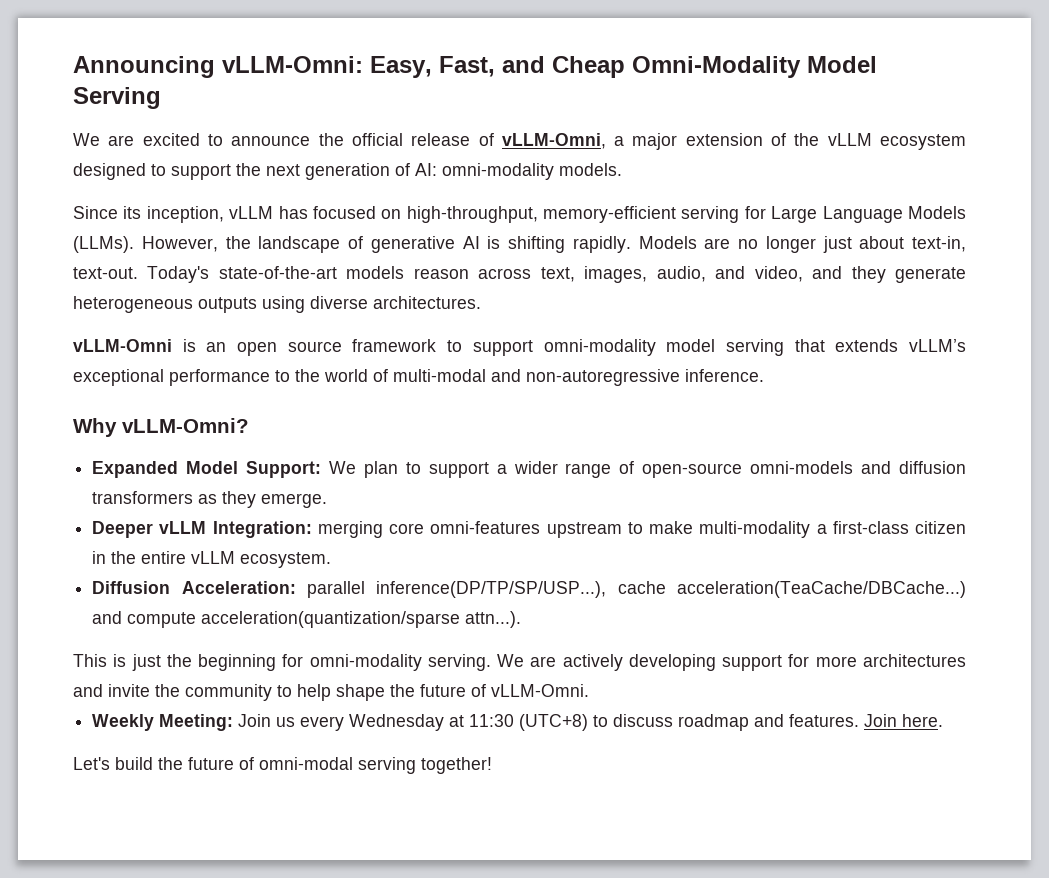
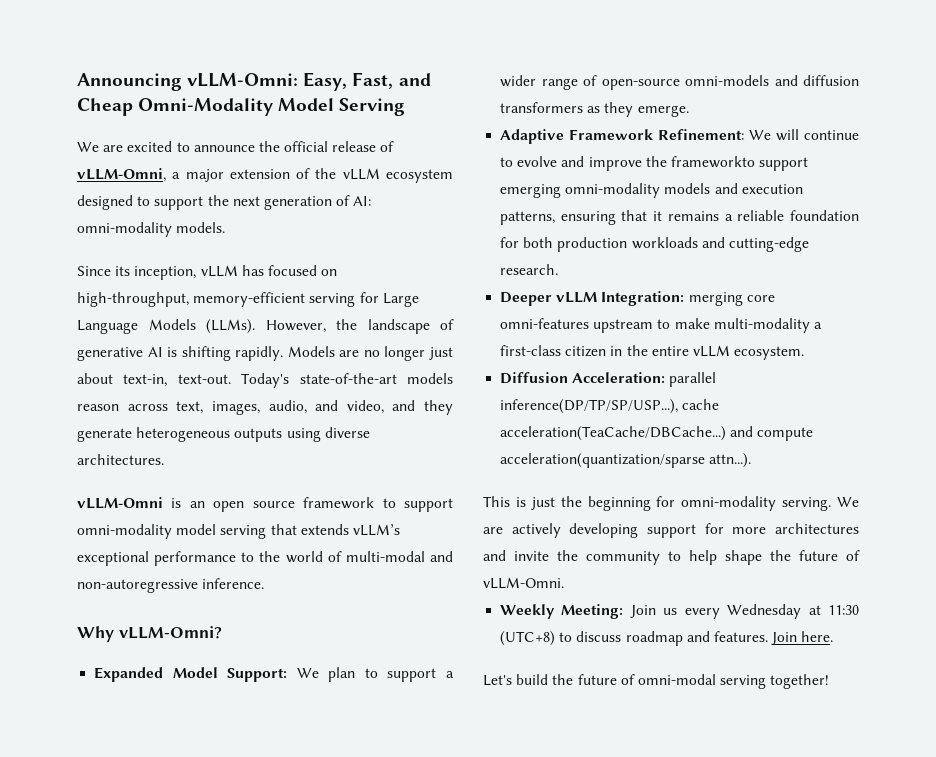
(328, 500) none -> [500,129,859,144] [500,156,809,171] [500,183,803,198] [500,210,859,225] [500,237,809,252] [500,264,559,275] // Adaptive Framework Refinement: We will continue to evolve and improve the frameworkto support emerging omni-modality models and execution patterns, ensuring that it remains a reliable foundation for both production workloads and cutting-edge research.

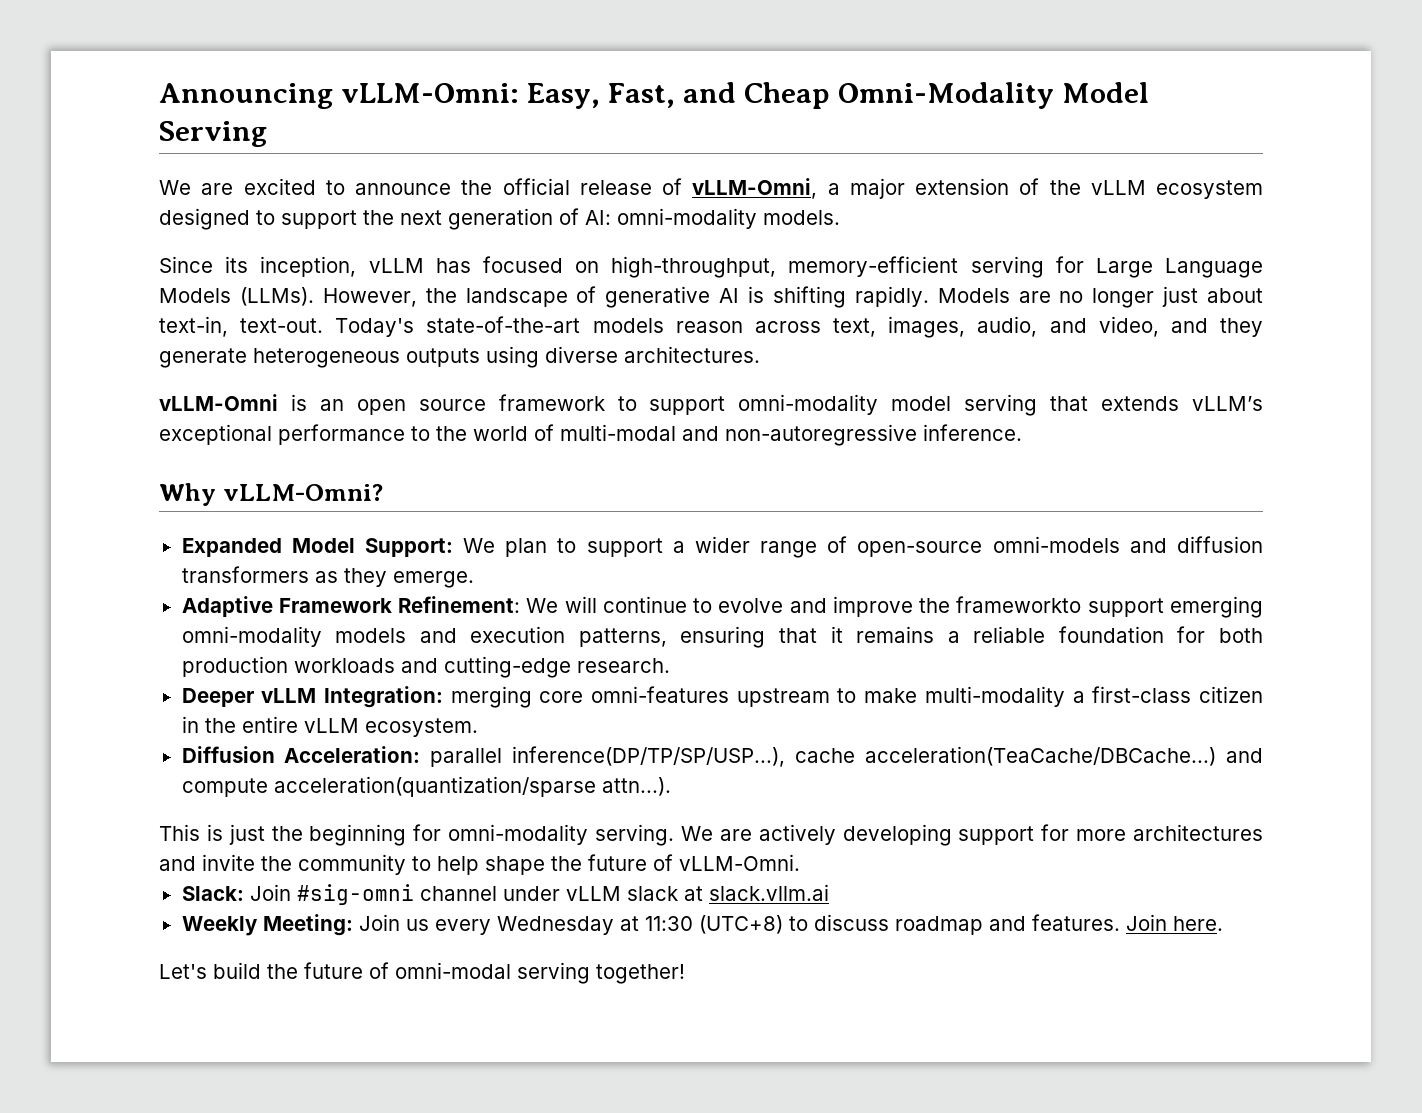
(564, 583) none -> [181,884,829,905] // Slack: Join #sig-omni channel under vLLM slack at slack.vllm.ai

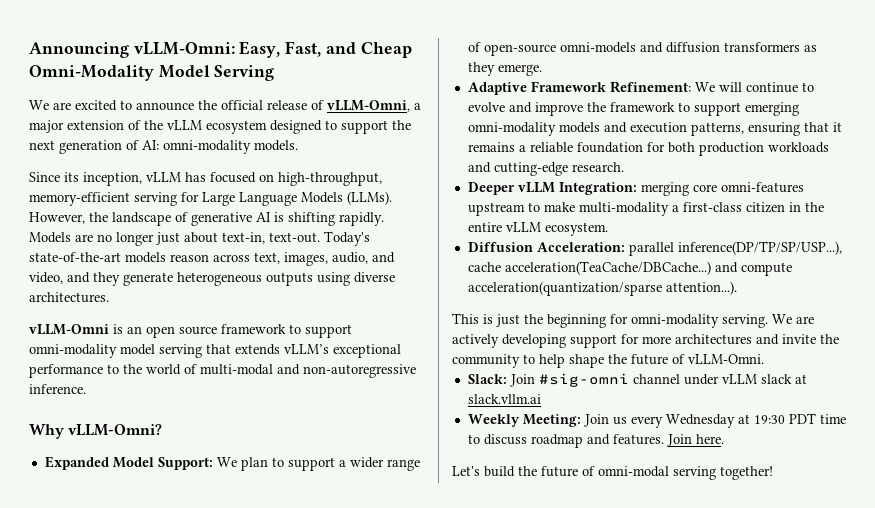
[956,596,1082,613] frameworkto -> [609,102,690,112] framework to
[601,777,671,796] attn...). -> [665,281,737,295] attention...).
[644,915,783,934] 11:30 (UTC+8) -> [753,413,846,424] 19:30 PDT time

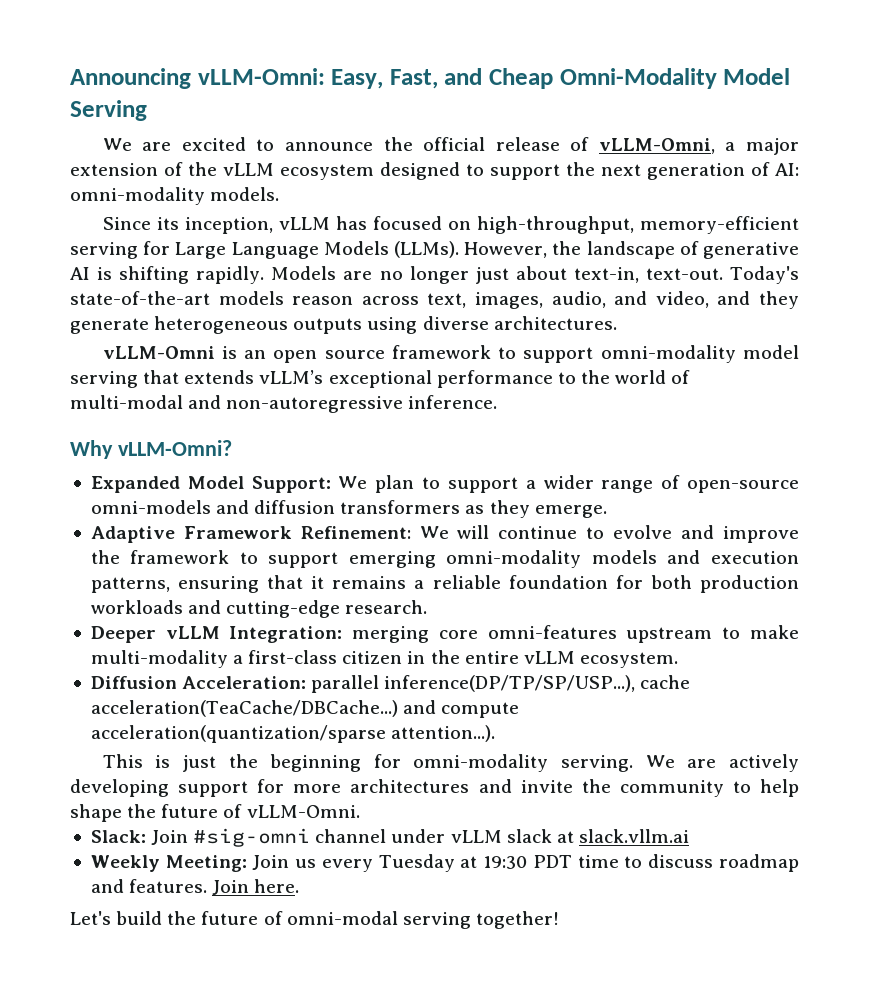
[665,414,735,428] Wednesday -> [378,854,455,872] Tuesday

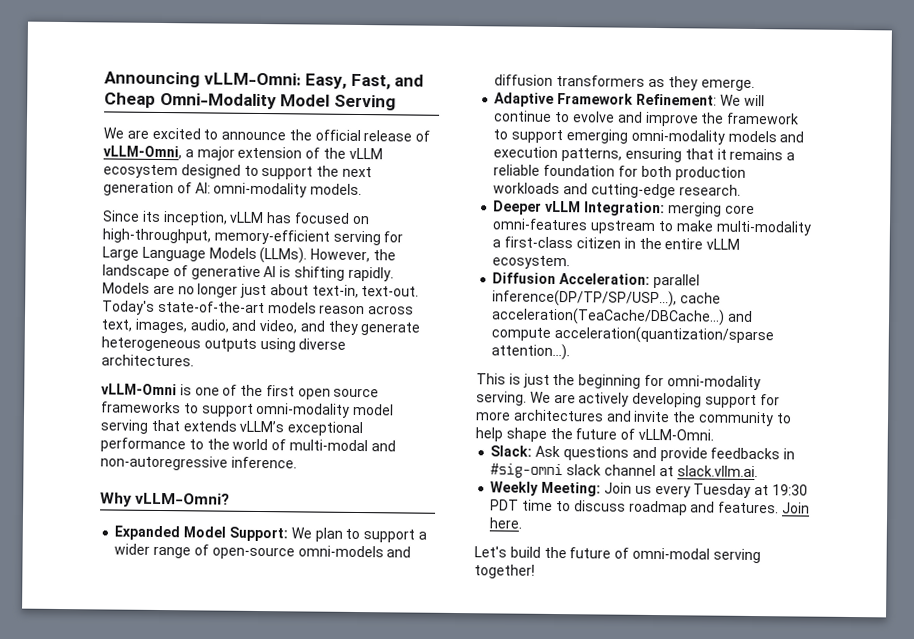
[244,350,267,359] an -> [194,384,295,397] one of the first
[391,345,491,359] framework -> [101,401,181,414] frameworks
[151,828,689,847] Join #sig-omni channel under vLLM slack at slack.vllm.ai -> [535,445,796,462] [490,463,758,479] Ask questions and provide feedbacks in #sig-omni slack channel at slack.vllm.ai.

